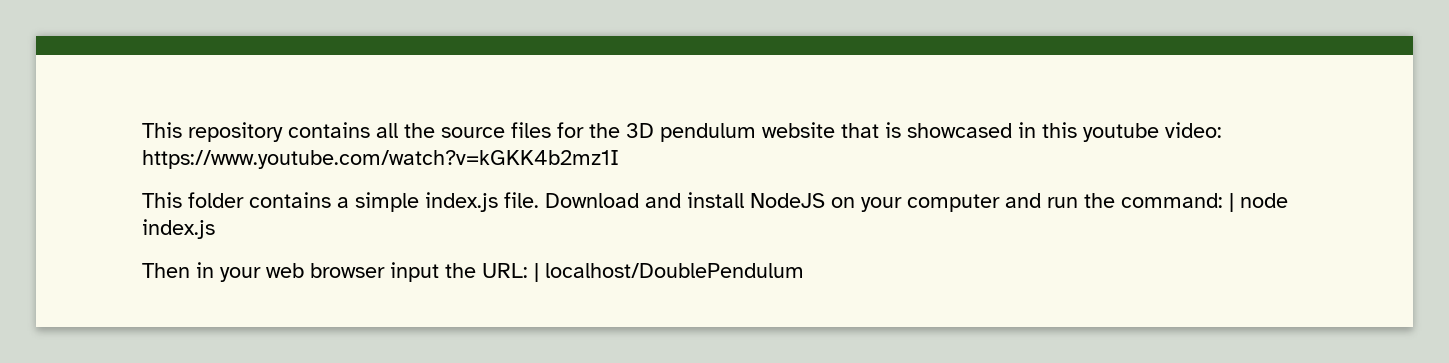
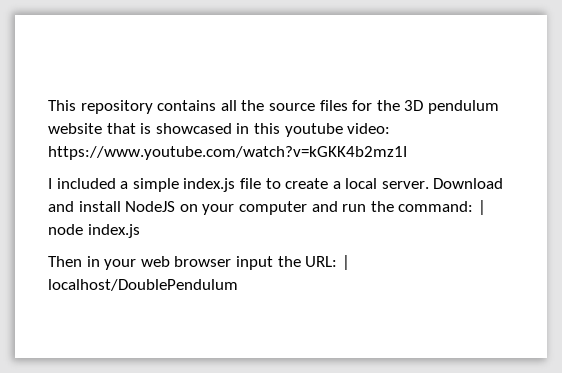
[142,192,539,212] This folder contains a simple index.js file. -> [48,178,429,192] I included a simple index.js file to create a local server.

